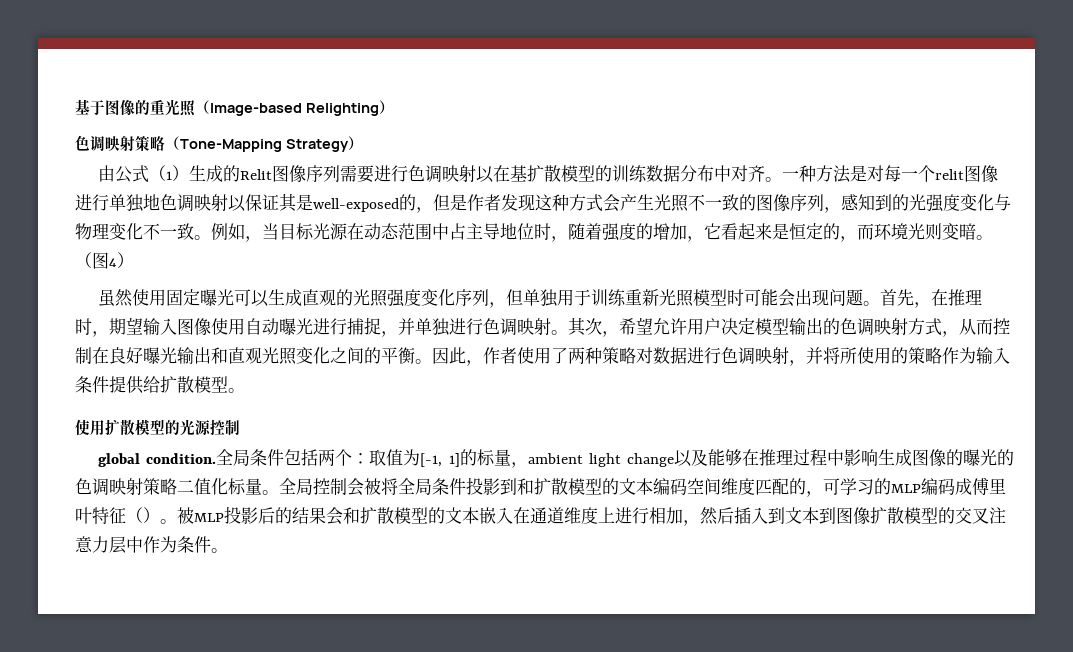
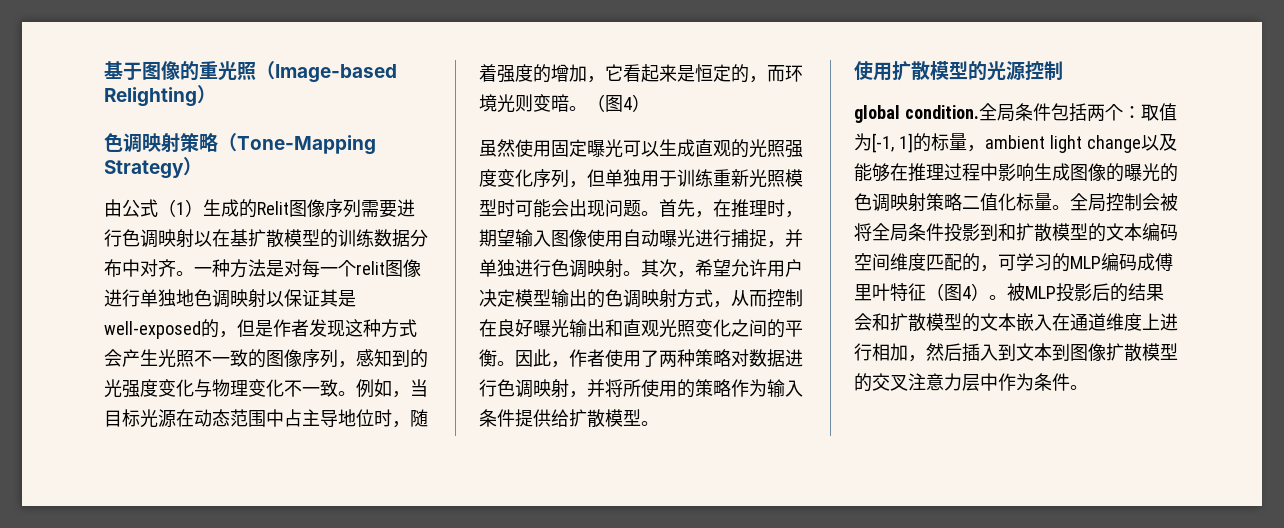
(143, 515) none -> [944,284,971,301] 图4

